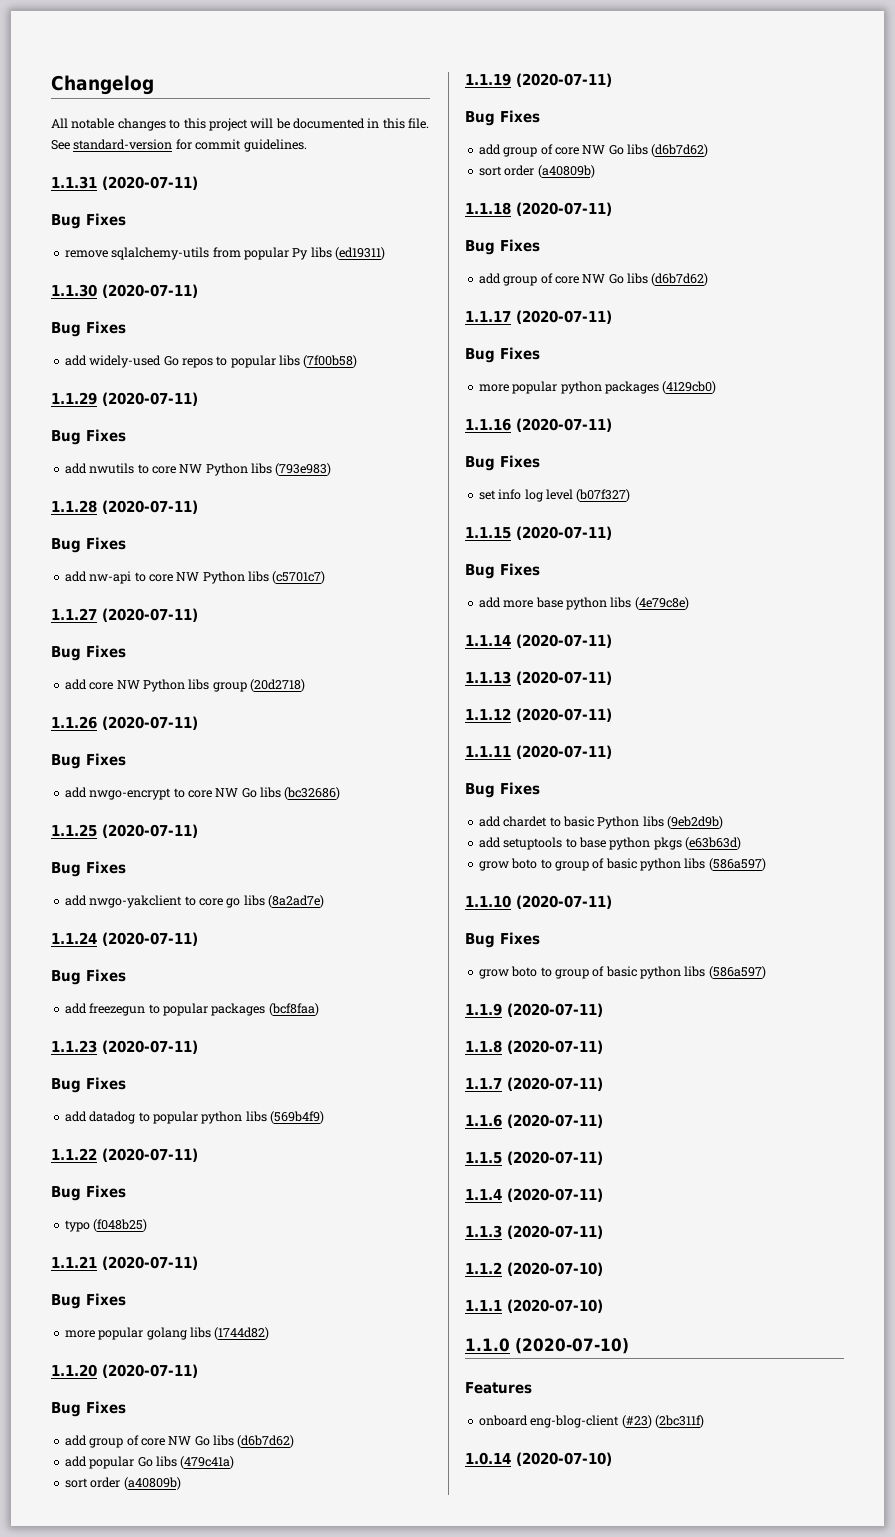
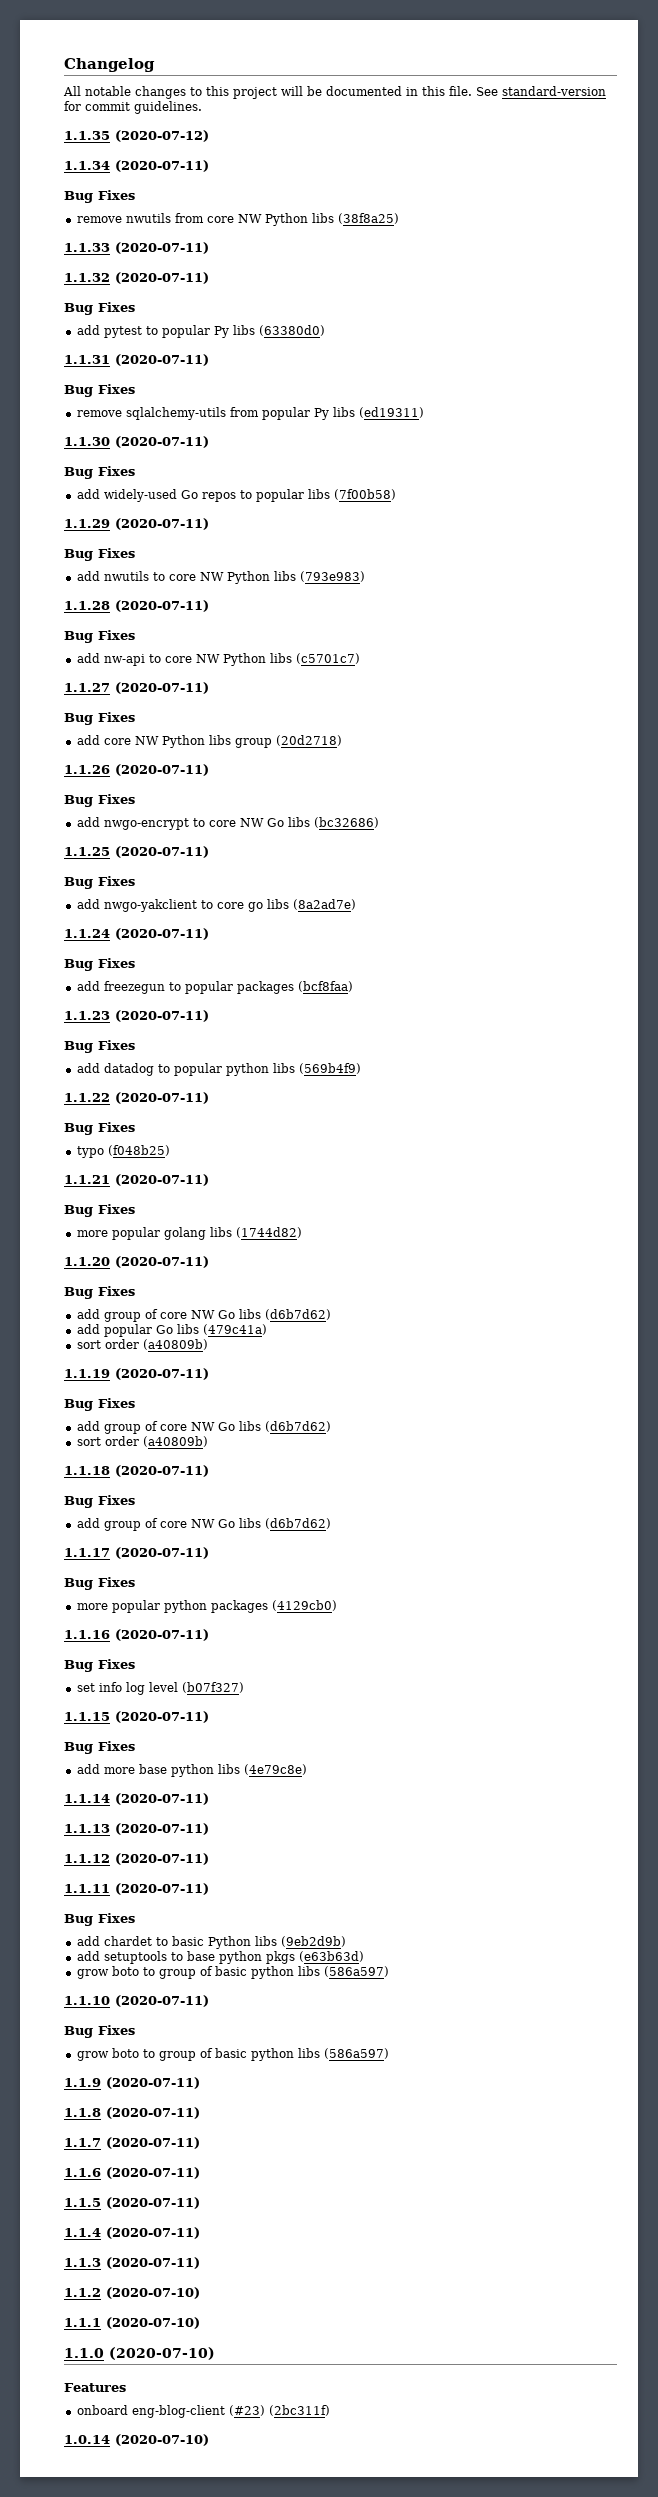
(307, 145) none -> [64,130,209,142] [64,160,209,172] [64,190,135,203] [76,213,399,226] [64,242,209,254] [64,272,209,284] [64,302,135,315] [76,325,325,338] // 1.1.35 (2020-07-12) // 1.1.34 (2020-07-11) // Bug Fixes // remove nwutils from core NW Python libs (38f8a25) // 1.1.33 (2020-07-11) // 1.1.32 (2020-07-11) // Bug Fixes // add pytest to popular Py libs (63380d0)

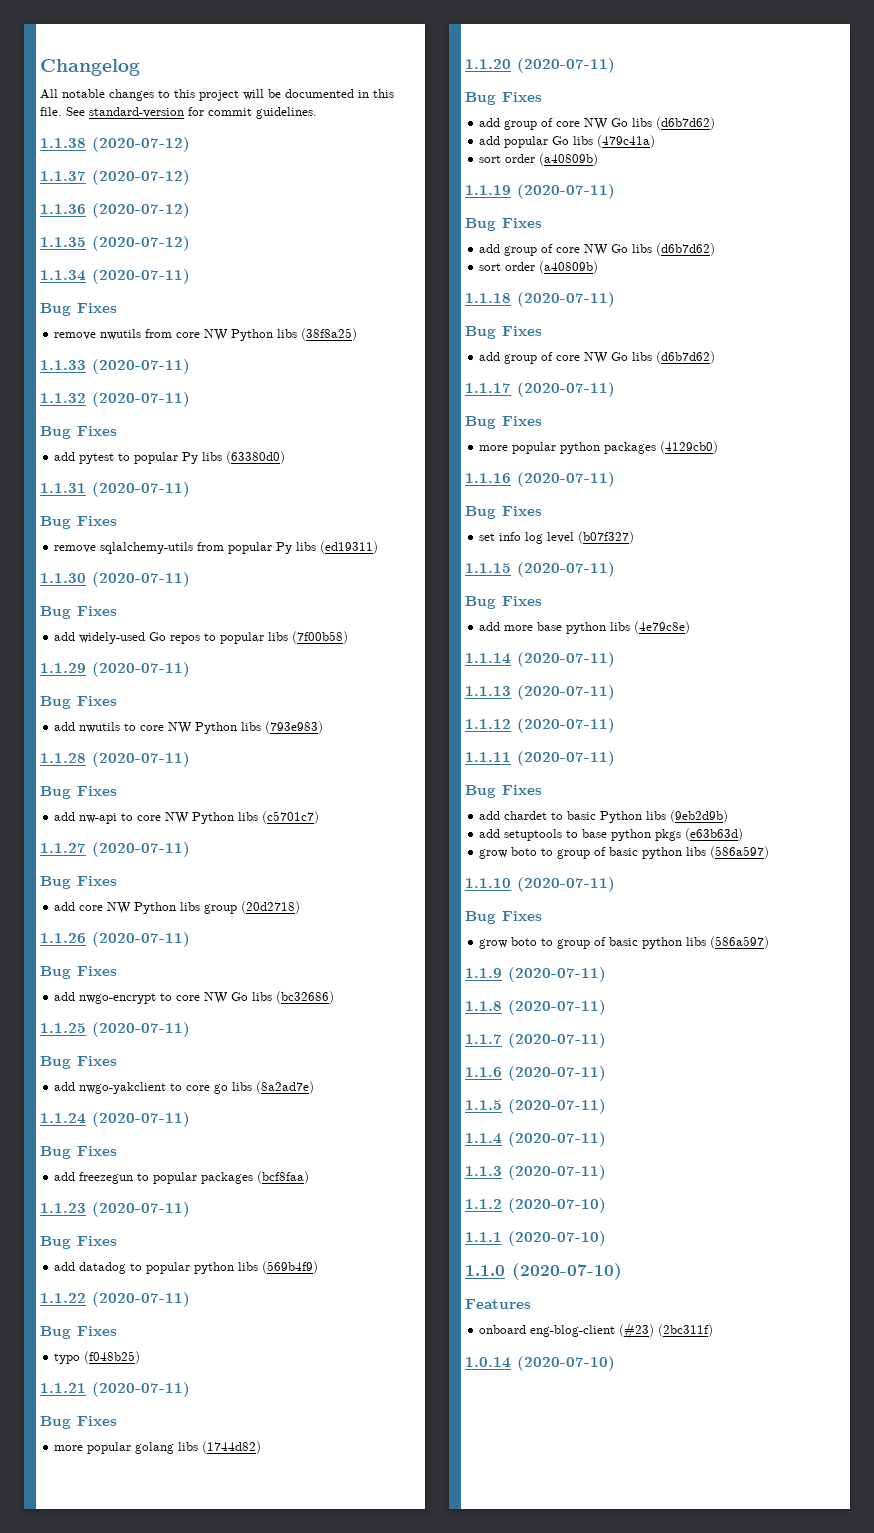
(202, 107) none -> [40,137,190,152] [40,170,190,185] [40,203,190,218] // 1.1.38 (2020-07-12) // 1.1.37 (2020-07-12) // 1.1.36 (2020-07-12)

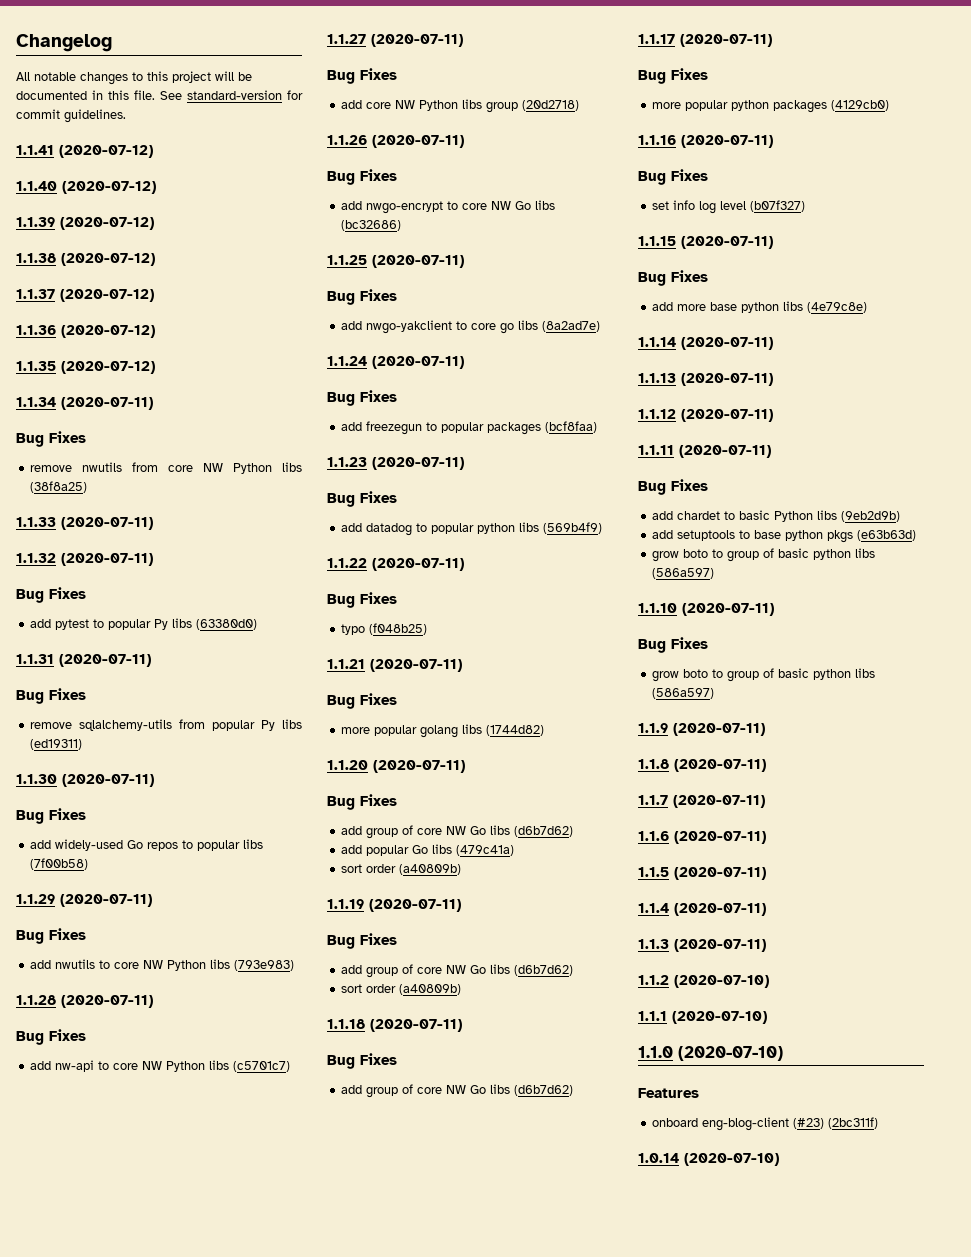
(317, 113) none -> [16,145,153,158] [16,181,156,194] [16,217,154,230] // 1.1.41 (2020-07-12) // 1.1.40 (2020-07-12) // 1.1.39 (2020-07-12)

